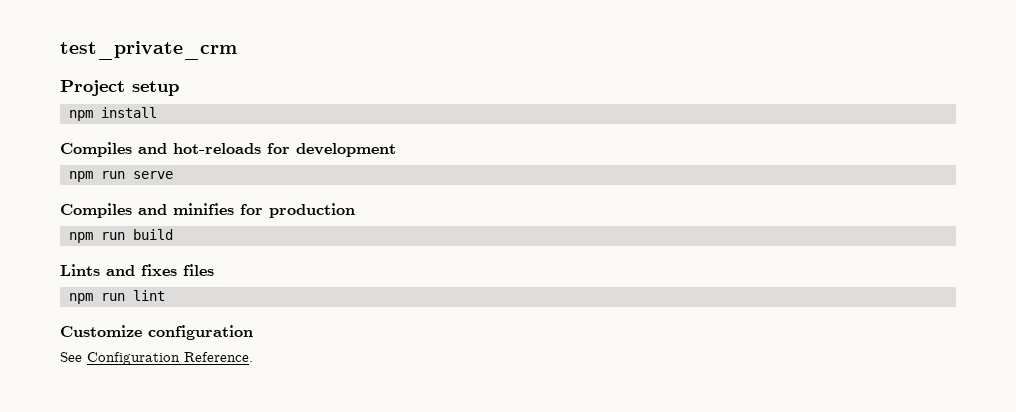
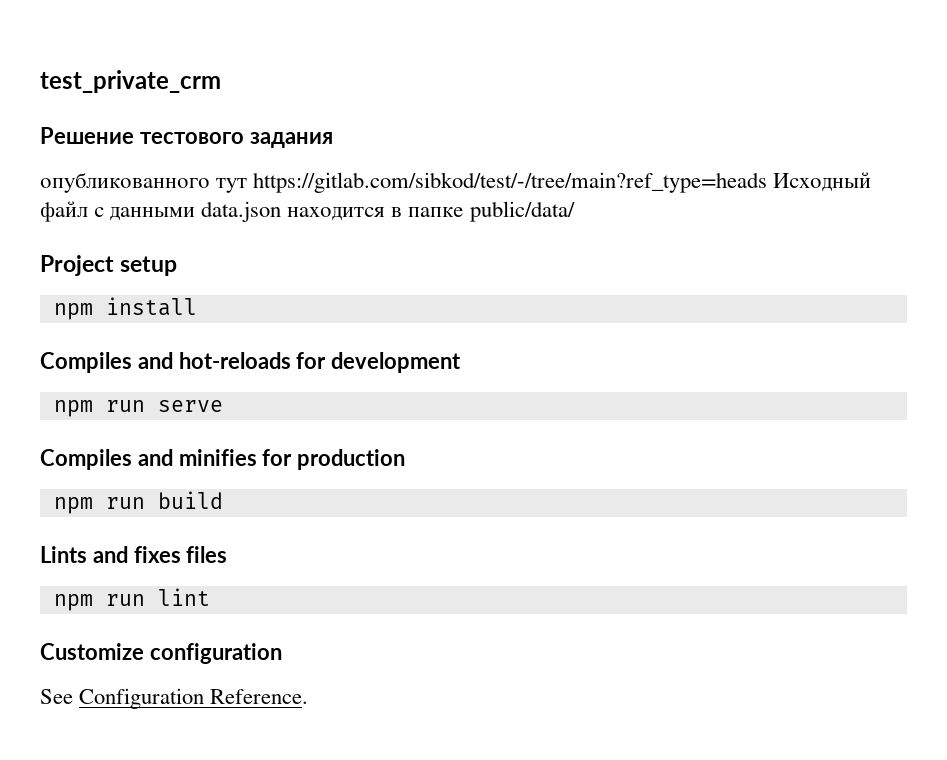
(237, 50) none -> [40,127,333,148] [40,172,872,193] [40,201,575,222] // Решение тестового задания // опубликованного тут https://gitlab.com/sibkod/test/-/tree/main?ref_type=heads Исходный файл с данными data.json находится в папке public/data/

